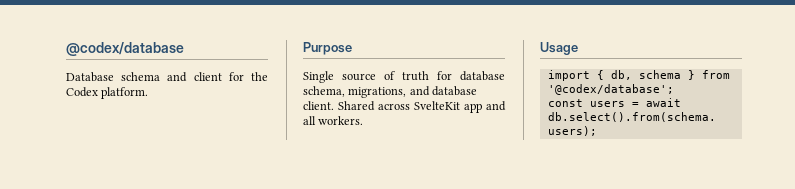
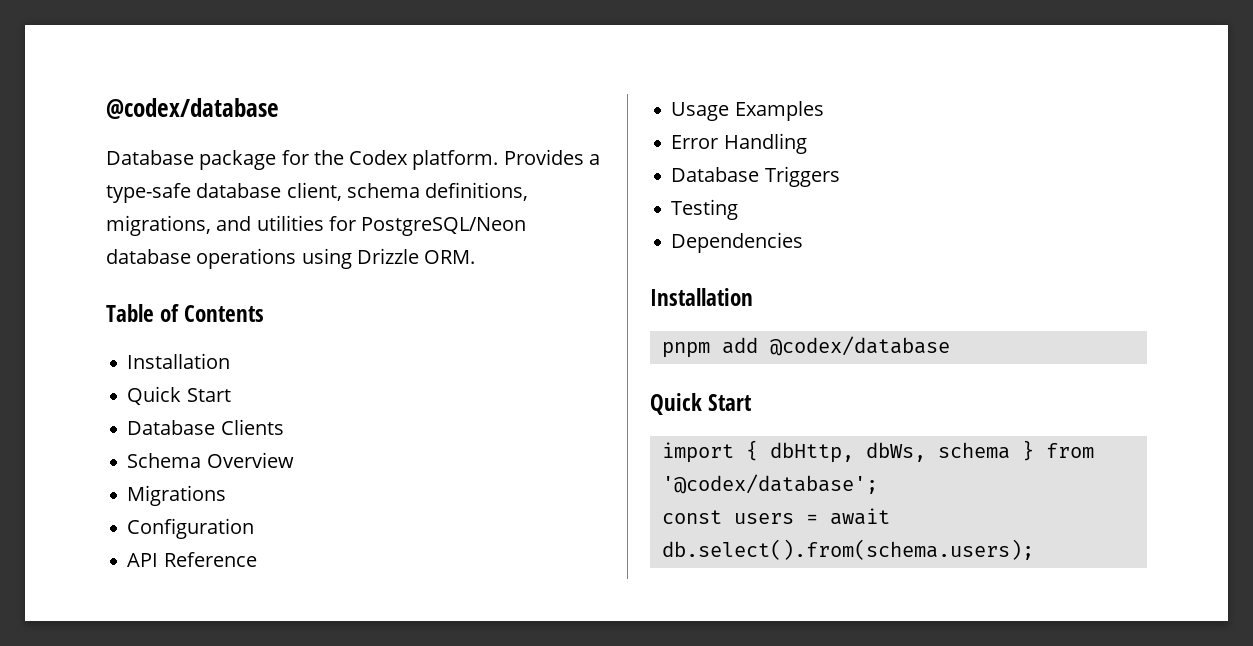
[121,72,222,82] schema and client -> [199,150,277,170] package
[303,42,352,55] [303,71,505,83] [303,86,478,98] [303,101,506,113] [303,116,364,125] [540,42,578,55] // Purpose // Single source of truth for database schema, migrations, and database client. Shared across SvelteKit app and all workers. // Usage -> [503,149,600,165] [106,182,529,203] [106,215,527,236] [106,248,476,269] [106,304,265,322] [127,353,231,369] [127,386,231,405] [127,419,284,435] [127,452,294,468] [127,485,227,506] [127,518,255,539] [127,552,257,567] [671,101,824,121] [671,133,807,154] [671,166,840,187] [671,199,739,220] [671,232,804,253] [650,288,753,306] [661,336,950,358] [650,393,752,415] Provides a type-safe database client, schema definitions, migrations, and utilities for PostgreSQL/Neon database operations using Drizzle ORM. // Table of Contents // Installation // Quick Start // Database Clients // Schema Overview // Migrations // Configuration // API Reference // Usage Examples // Error Handling // Database Triggers // Testing // Dependencies // Installation // pnpm add @codex/database // Quick Start
[610,70,632,80] db, -> [769,442,926,463] dbHttp, dbWs,

